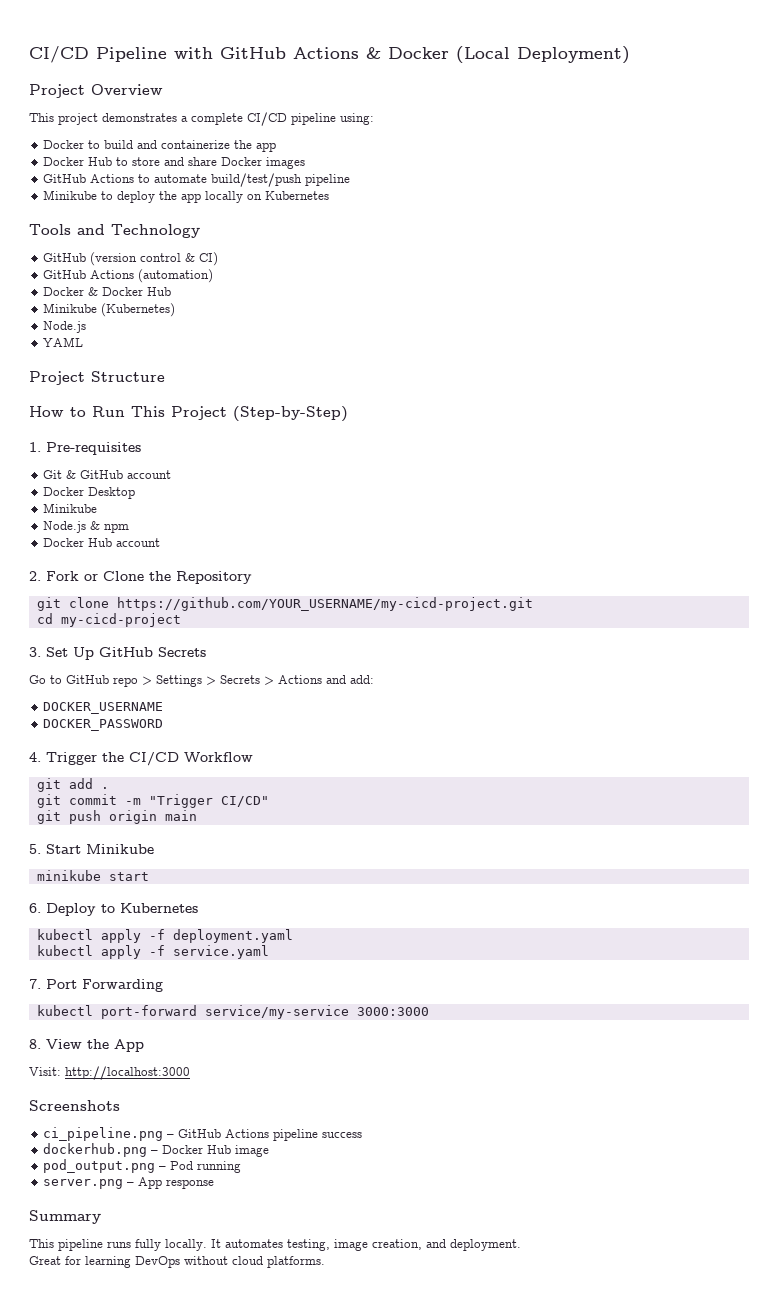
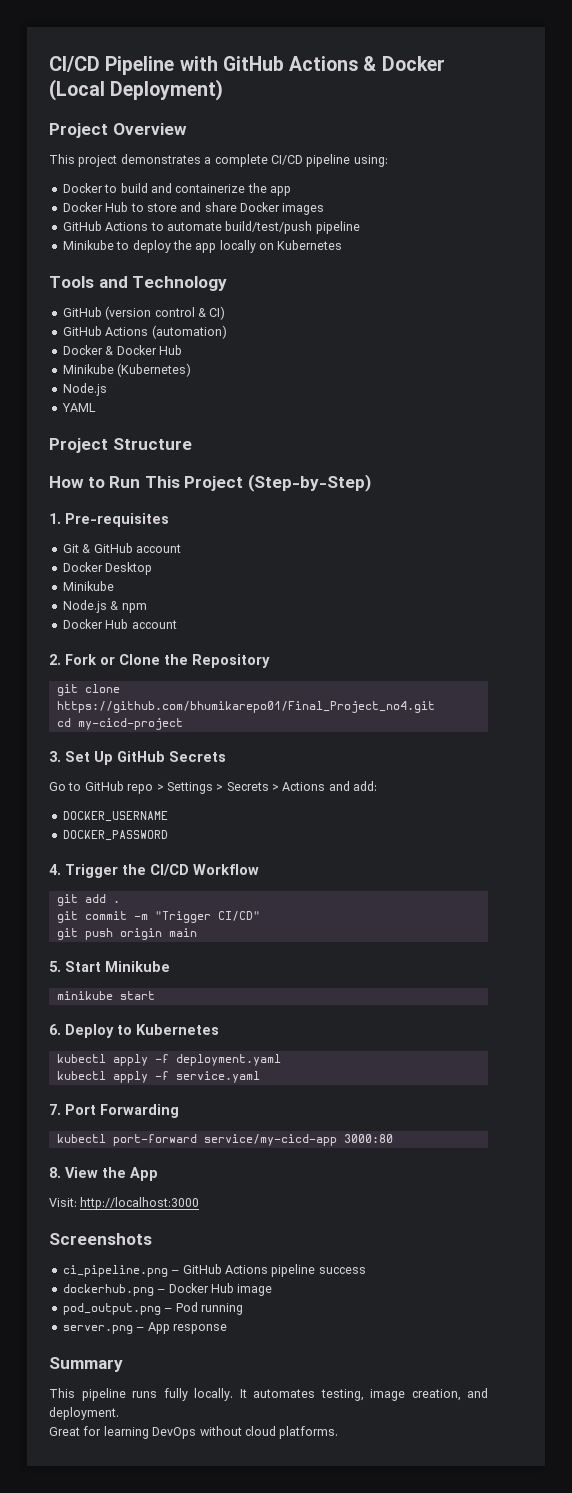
[116,597,533,611] https://github.com/YOUR_USERNAME/my-cicd-project.git -> [56,701,435,713] https://github.com/bhumikarepo01/Final_Project_no4.git
[204,1005,429,1019] service/my-service 3000:3000 -> [203,1134,393,1146] service/my-cicd-app 3000:80

